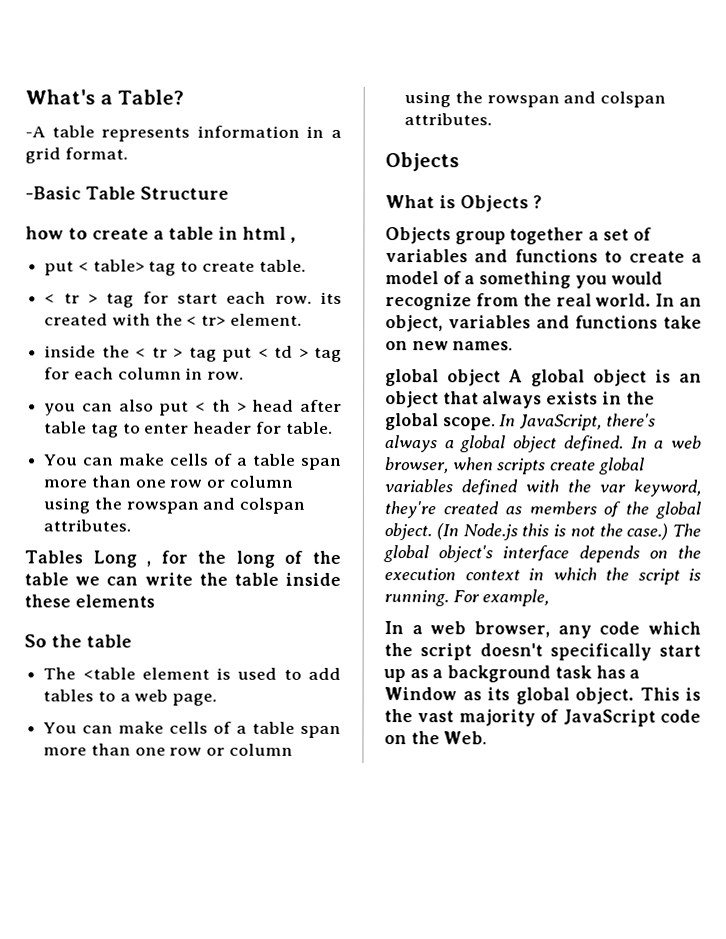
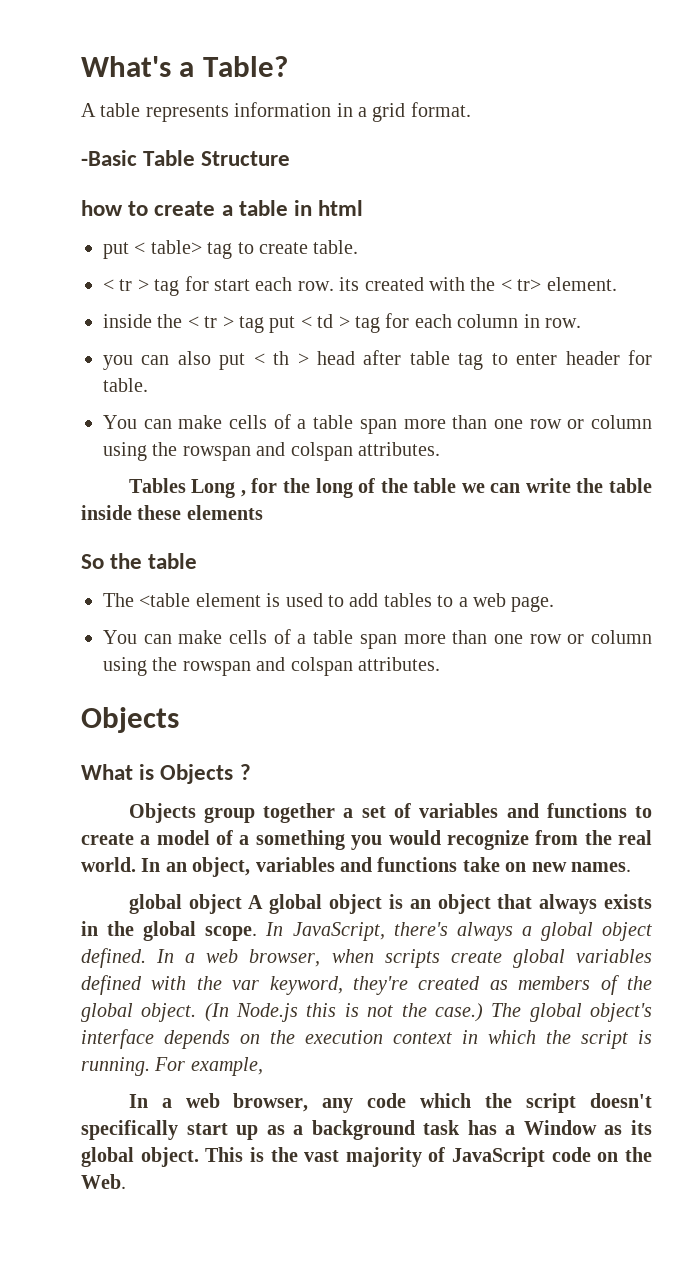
[25,126,46,138] -A -> [81,103,96,117] A
[290,236,296,243] , -> (364, 208) none

